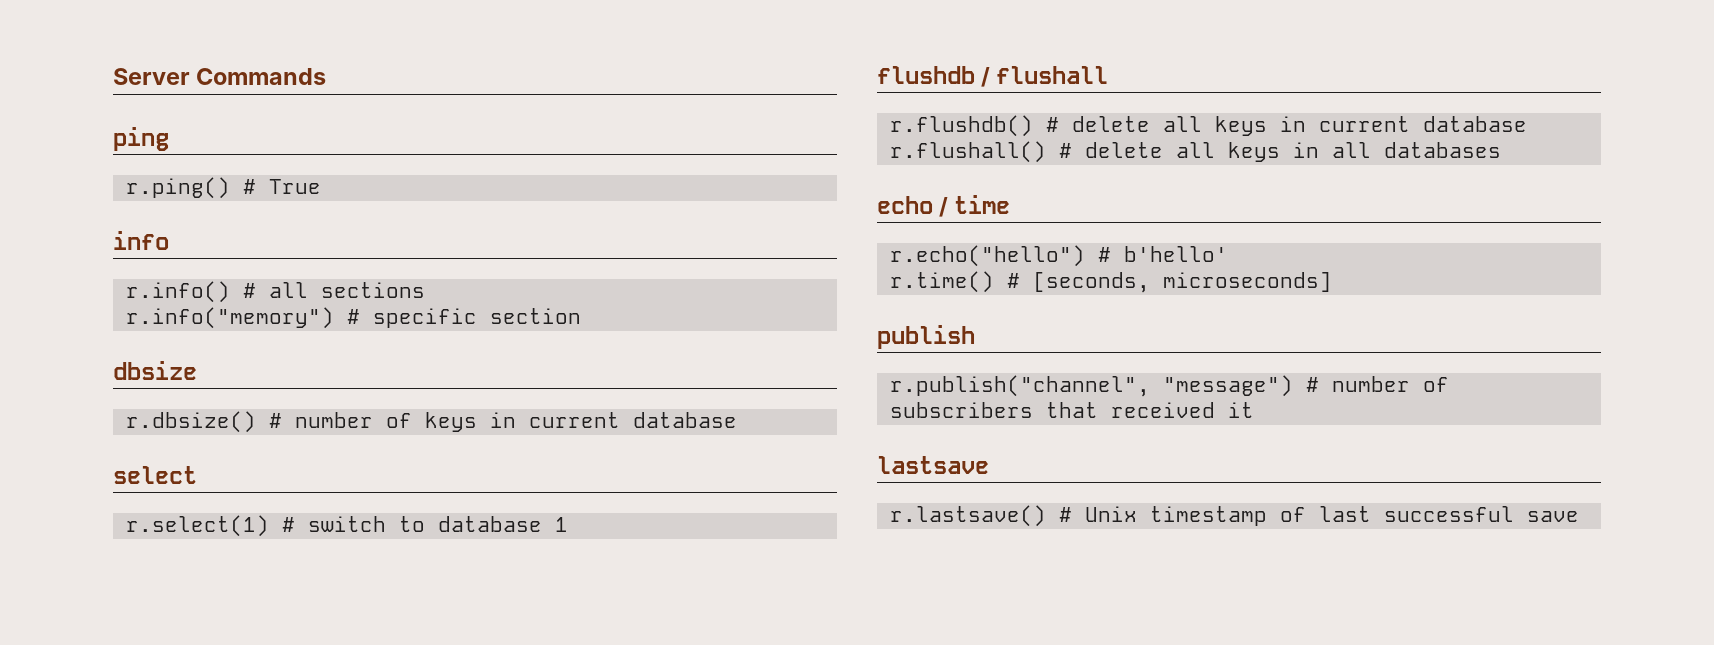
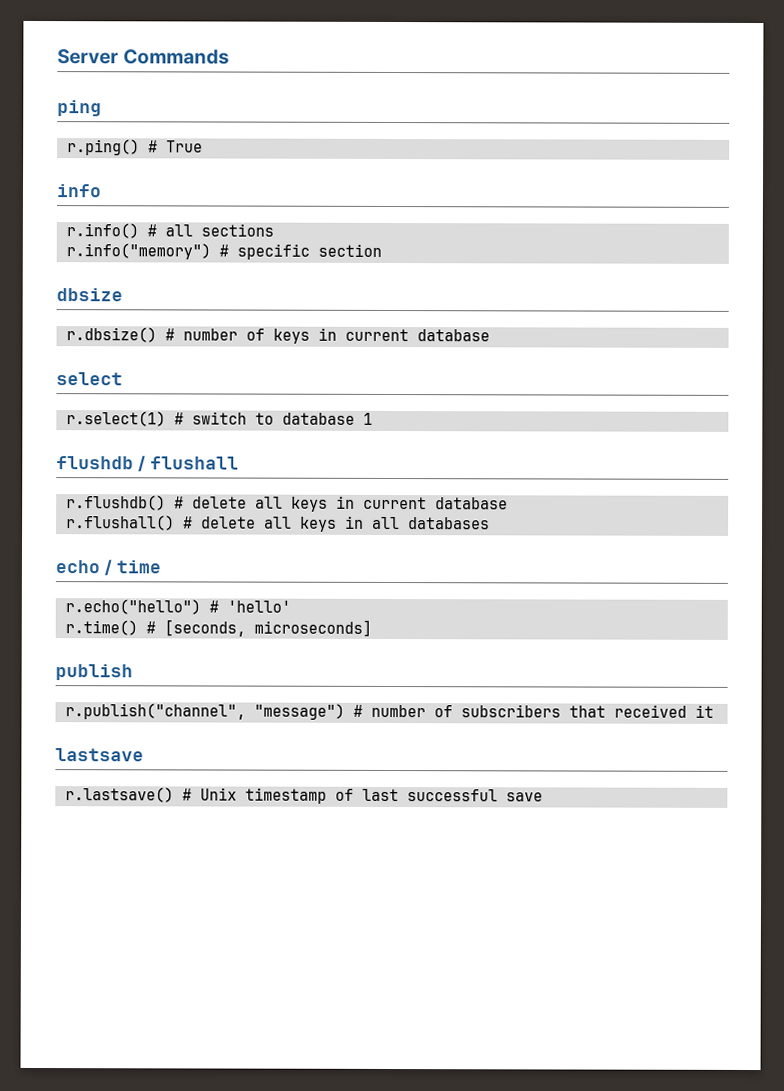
[1123,246,1228,262] b'hello' -> [226,600,291,613] 'hello'

